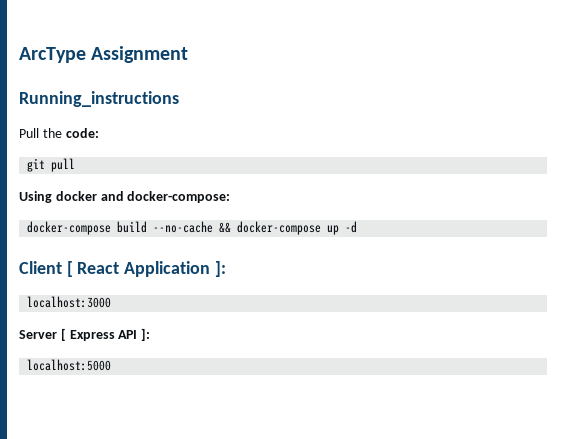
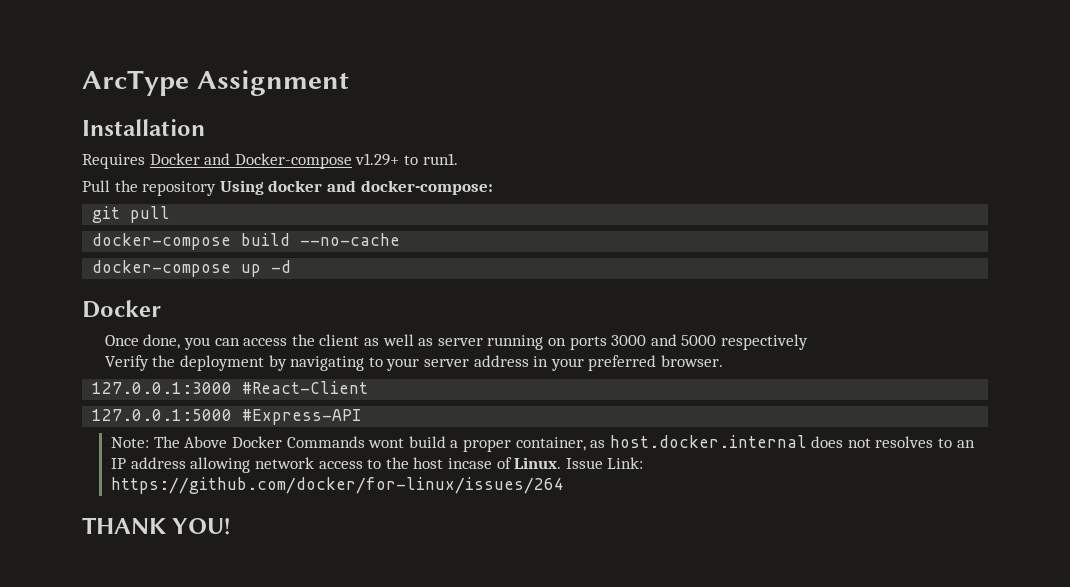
[19,91,179,107] Running_instructions -> [82,119,205,136] [82,153,458,169] Installation // Requires Docker and Docker-compose v1.29+ to run1.
[65,128,99,138] [27,158,76,172] code: // git pull // -> [142,181,217,196] repository
(231, 197) none -> [92,206,171,223] // git pull
[219,222,232,233] && -> (401, 239) //
[19,261,226,277] [27,296,112,308] [19,328,151,341] [27,359,112,371] Client [ React Application ]: // localhost:3000 // Server [ Express API ]: // localhost:5000 -> [82,300,161,318] [104,334,808,350] [104,355,723,371] [92,381,369,394] [92,409,363,425] [111,435,975,452] [111,457,644,473] [111,477,565,494] [82,517,231,535] Docker // Once done, you can access the client as well as server running on ports 3000 and 5000 respectively // Verify the deployment by navigating to your server address in your preferred browser. // 127.0.0.1:3000 #React-Client // 127.0.0.1:5000 #Express-API // Note: The Above Docker Commands wont build a proper container, as host.docker.internal does not resolves to an IP address allowing network access to the host incase of Linux. Issue Link: https://github.com/docker/for-linux/issues/264 // THANK YOU!

